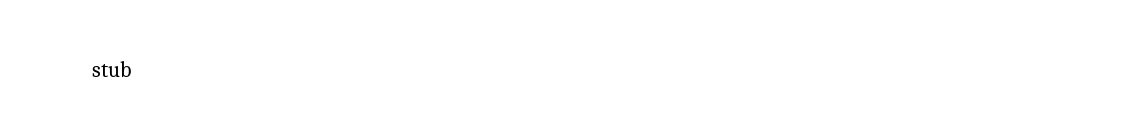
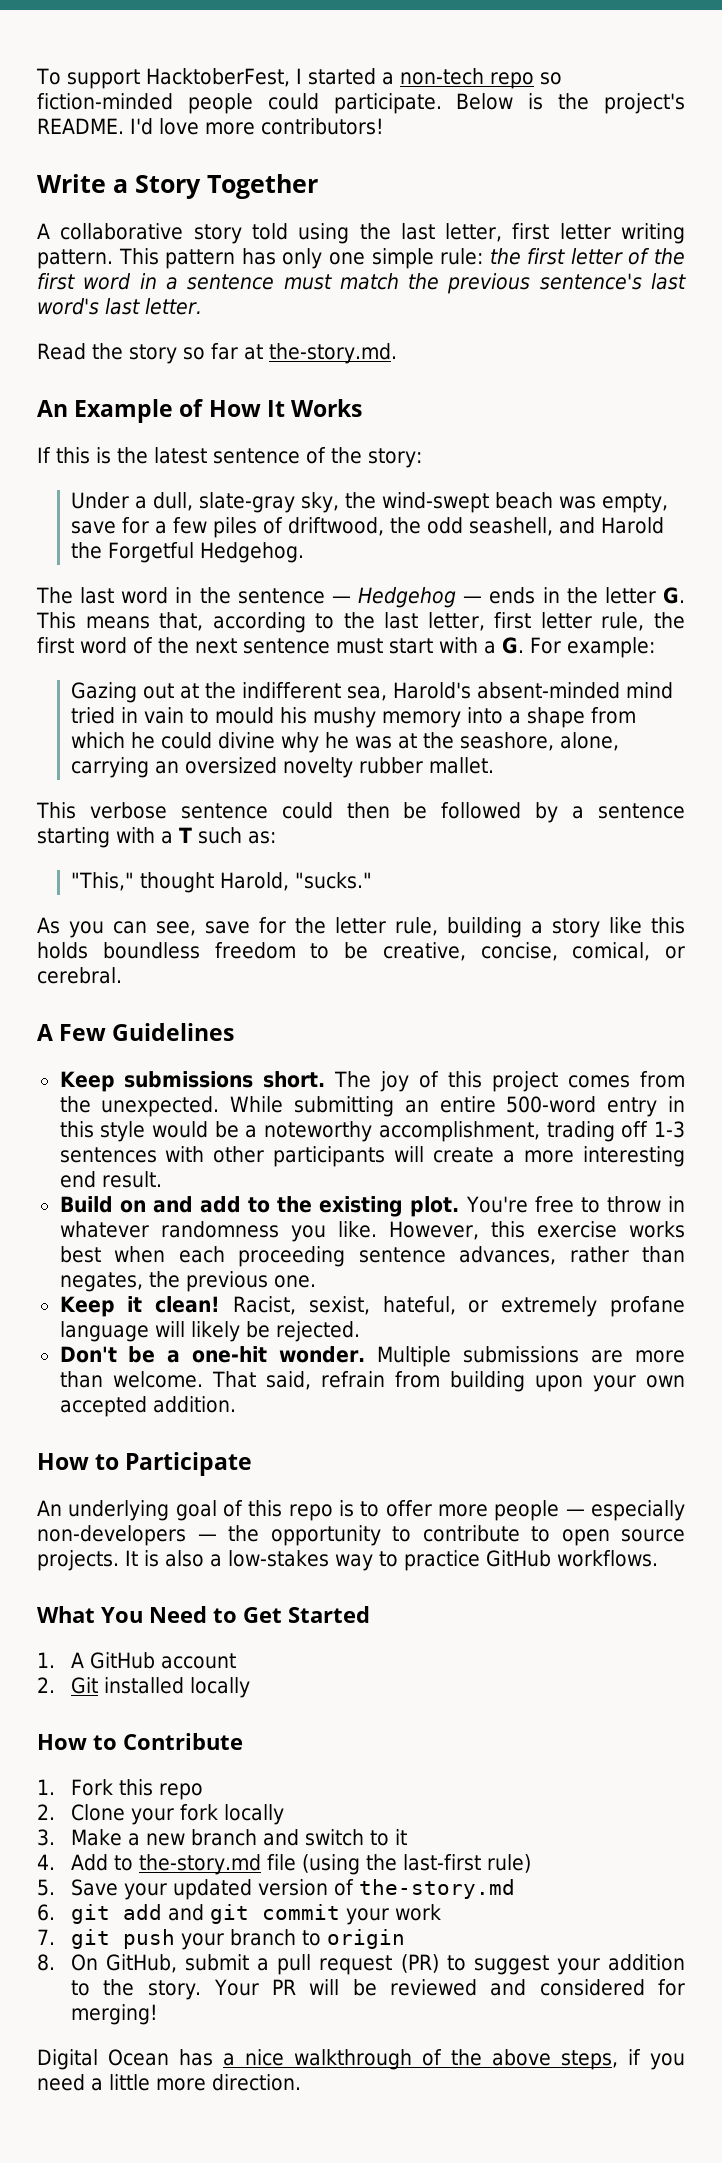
[92,61,131,77] stub -> [36,68,562,89] [37,93,685,114] [37,118,384,135] [37,174,318,199] [37,223,685,244] [37,248,686,269] [37,273,686,294] [37,298,202,315] [37,343,397,364] [37,399,363,423] [37,447,422,468] [70,492,668,513] [70,517,664,538] [70,542,304,563] [36,587,685,608] [36,612,685,633] [37,637,655,658] [70,682,673,703] [70,707,636,728] [70,732,619,753] [70,757,494,778] [36,802,686,823] [37,827,276,848] [70,872,372,893] [37,917,685,938] [37,942,685,961] [37,967,122,984] [37,1023,235,1041] [59,1071,685,1092] [59,1096,685,1117] [59,1121,686,1142] [59,1146,685,1167] [59,1171,162,1188] [59,1196,686,1217] [59,1221,686,1242] [59,1246,685,1267] [59,1271,316,1292] [59,1296,685,1317] [59,1321,360,1342] [59,1346,685,1367] [59,1371,685,1392] [59,1396,236,1417] [37,1452,253,1476] [37,1500,685,1521] [37,1525,685,1546] [37,1550,658,1571] [37,1606,370,1623] [37,1652,236,1669] [37,1677,250,1698] [37,1733,243,1750] [37,1779,203,1800] [37,1804,284,1825] [37,1829,407,1846] [37,1854,531,1875] [37,1879,515,1900] [37,1904,441,1925] [37,1929,405,1950] [37,1954,686,1975] [70,1979,686,2000] [70,2004,158,2025] [37,2049,685,2070] [37,2074,301,2091] To support HacktoberFest, I started a non-tech repo so fiction-minded people could participate. Below is the project's README. I'd love more contributors! // Write a Story Together // A collaborative story told using the last letter, first letter writing pattern. This pattern has only one simple rule: the first letter of the first word in a sentence must match the previous sentence's last word's last letter. // Read the story so far at the-story.md. // An Example of How It Works // If this is the latest sentence of the story: // Under a dull, slate-gray sky, the wind-swept beach was empty, save for a few piles of driftwood, the odd seashell, and Harold the Forgetful Hedgehog. // The last word in the sentence — Hedgehog — ends in the letter G. This means that, according to the last letter, first letter rule, the first word of the next sentence must start with a G. For example: // Gazing out at the indifferent sea, Harold's absent-minded mind tried in vain to mould his mushy memory into a shape from which he could divine why he was at the seashore, alone, carrying an oversized novelty rubber mallet. // This verbose sentence could then be followed by a sentence starting with a T such as: // "This," thought Harold, "sucks." // As you can see, save for the letter rule, building a story like this holds boundless freedom to be creative, concise, comical, or cerebral. // A Few Guidelines // Keep submissions short. The joy of this project comes from the unexpected. While submitting an entire 500-word entry in this style would be a noteworthy accomplishment, trading off 1-3 sentences with other participants will create a more interesting end result. // Build on and add to the existing plot. You're free to throw in whatever randomness you like. However, this exercise works best when each proceeding sentence advances, rather than negates, the previous one. // Keep it clean! Racist, sexist, hateful, or extremely profane language will likely be rejected. // Don't be a one-hit wonder. Multiple submissions are more than welcome. That said, refrain from building upon your own accepted addition. // How to Participate // An underlying goal of this repo is to offer more people — especially non-developers — the opportunity to contribute to open source projects. It is also a low-stakes way to practice GitHub workflows. // What You Need to Get Started // 1. A GitHub account // 2. Git installed locally // How to Contribute // 1. Fork this repo // 2. Clone your fork locally // 3. Make a new branch and switch to it // 4. Add to the-story.md file (using the last-first rule) // 5. Save your updated version of the-story.md // 6. git add and git commit your work // 7. git push your branch to origin // 8. On GitHub, submit a pull request (PR) to suggest your addition to the story. Your PR will be reviewed and considered for merging! // Digital Ocean has a nice walkthrough of the above steps, if you need a little more direction.

